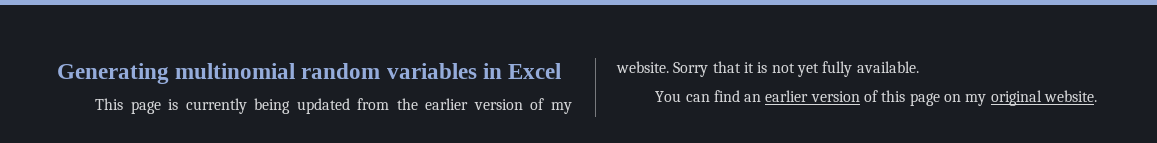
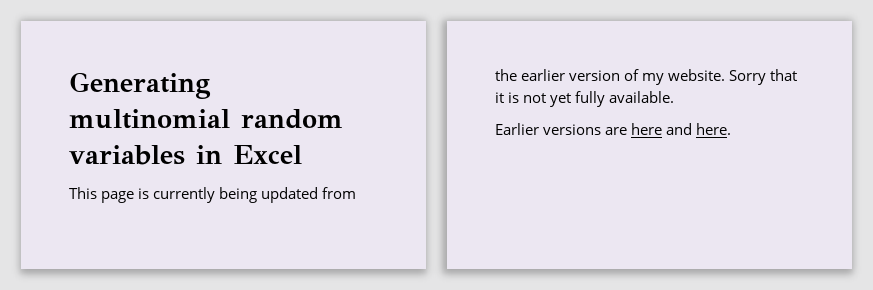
[655,90,1098,106] You can find an earlier version of this page on my original website. -> [495,123,732,135] Earlier versions are here and here.

